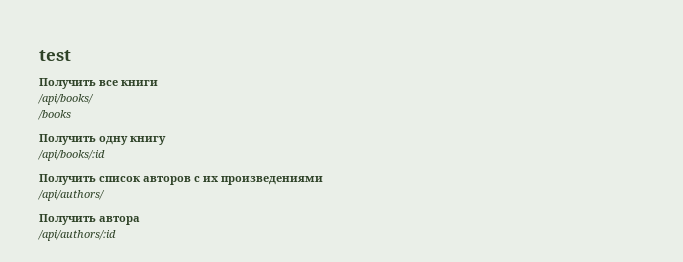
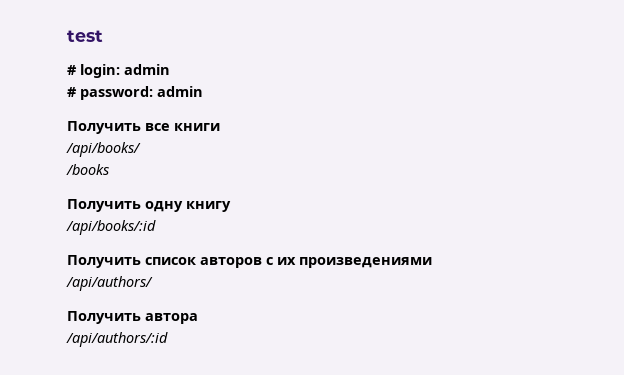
(71, 55) none -> [67,64,170,78] [67,86,203,100] // # login: admin // # password: admin

